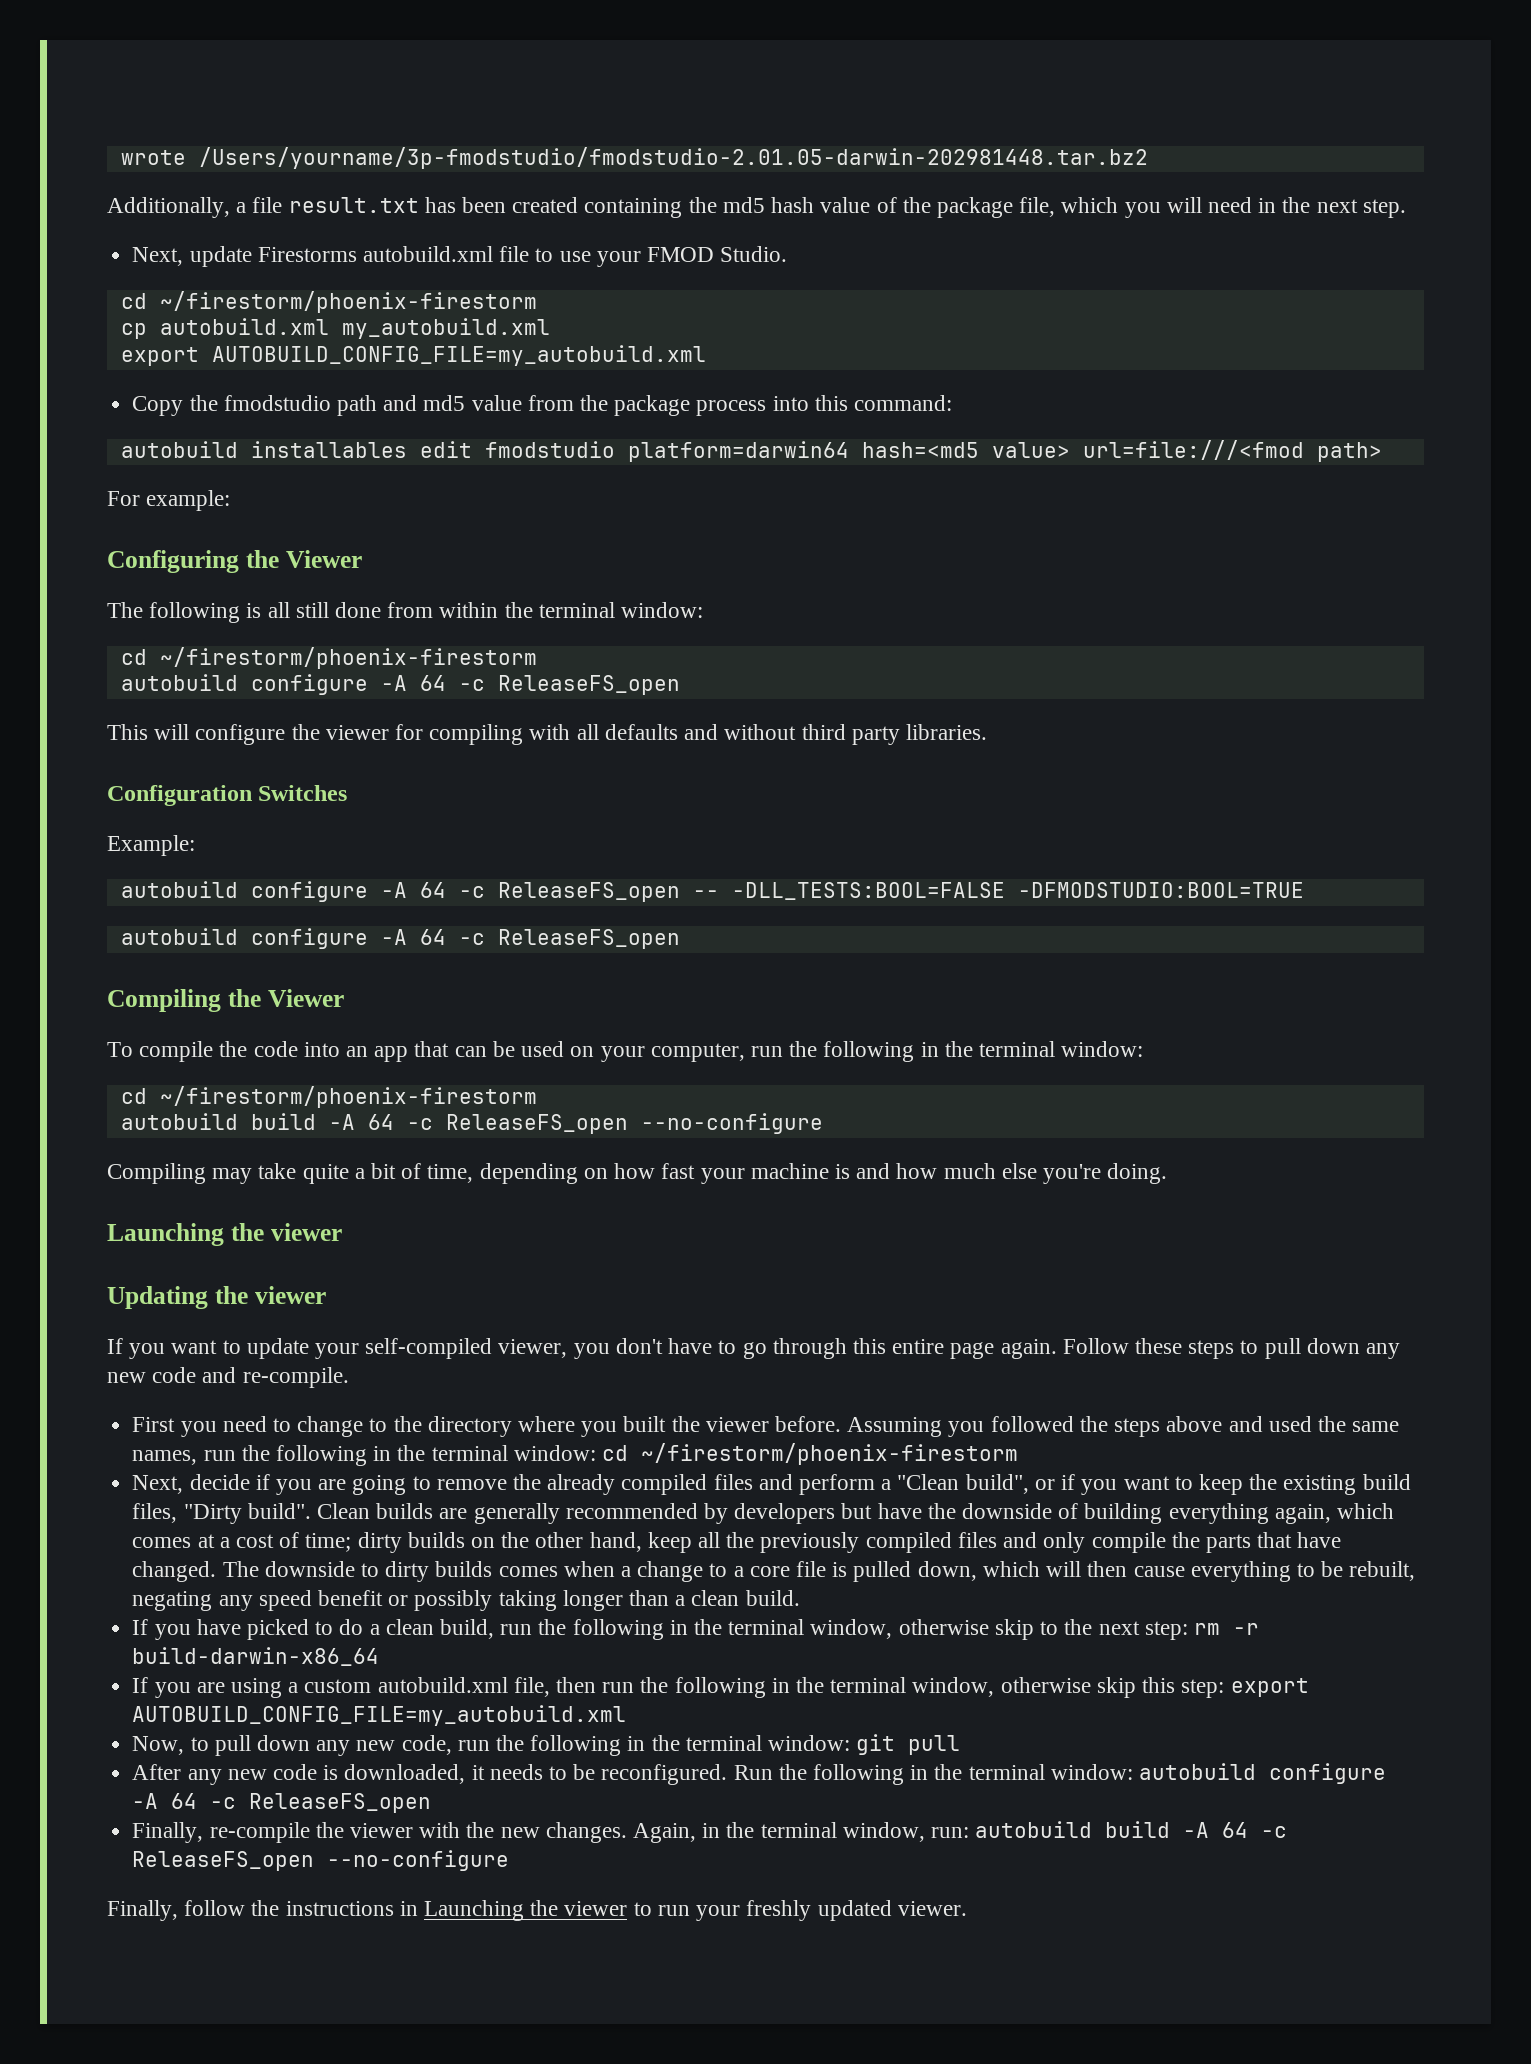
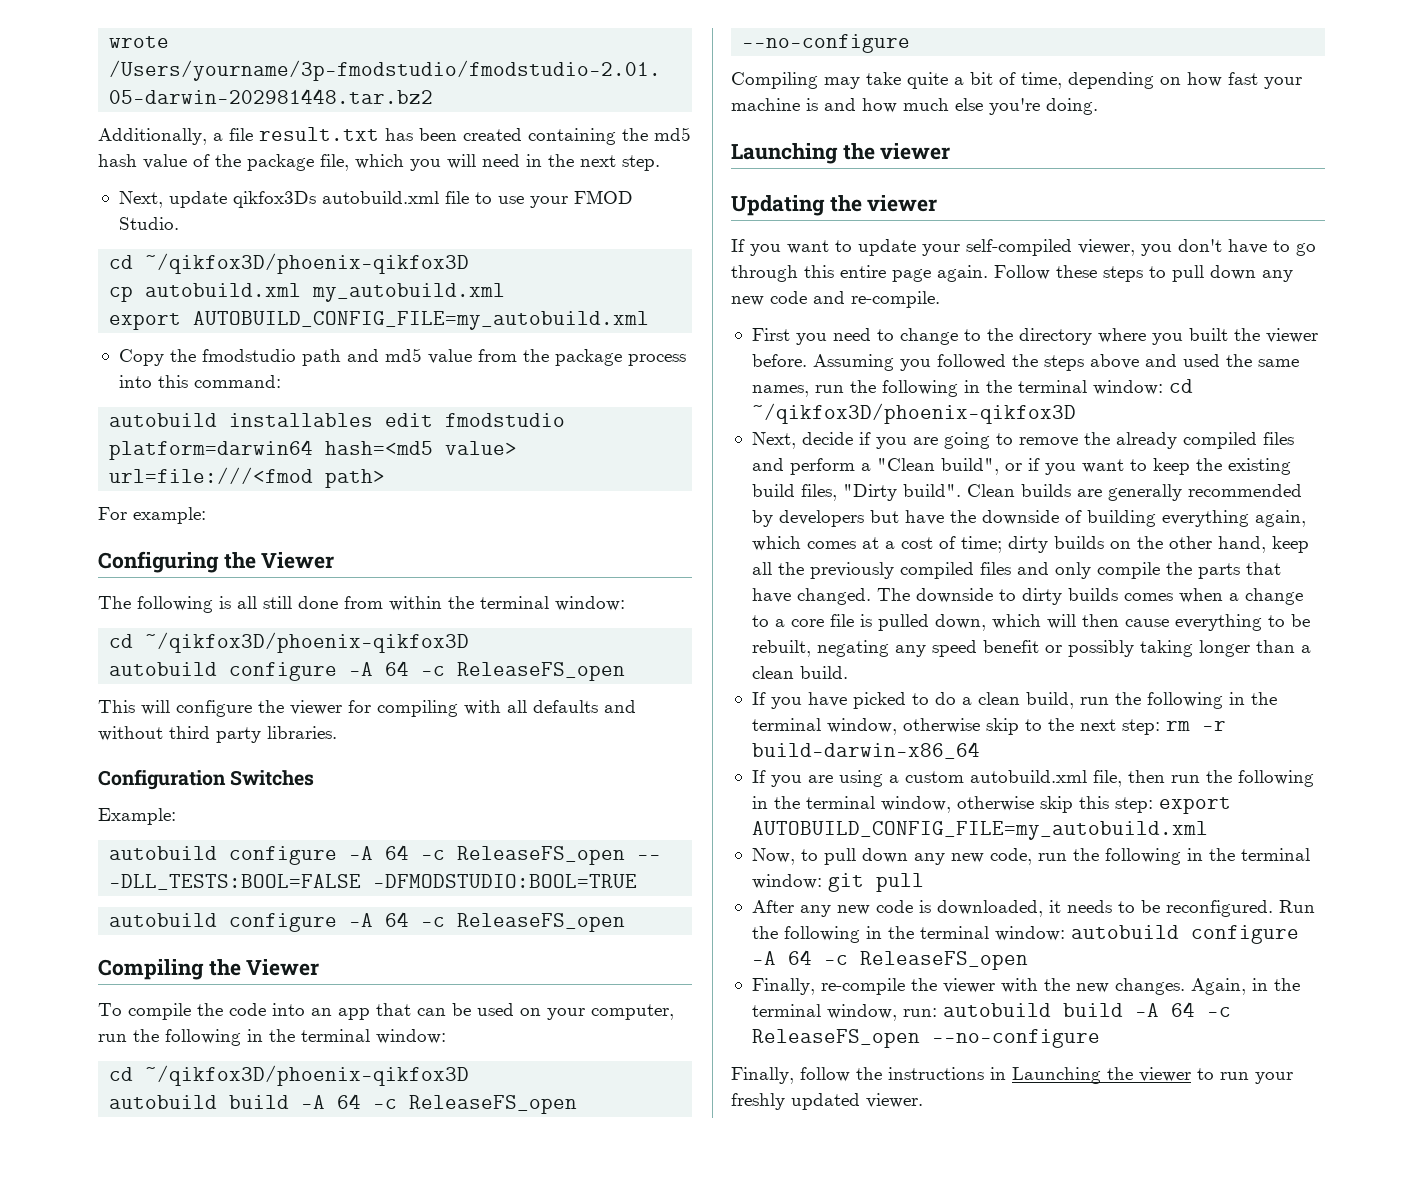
[257,247,357,262] Firestorms -> [232,191,316,208] qikfox3Ds
[159,291,537,313] ~/firestorm/phoenix-firestorm -> [145,253,470,274] ~/qikfox3D/phoenix-qikfox3D
[159,647,537,669] ~/firestorm/phoenix-firestorm -> [145,632,470,653] ~/qikfox3D/phoenix-qikfox3D
[159,1086,537,1108] ~/firestorm/phoenix-firestorm -> [145,1065,470,1086] ~/qikfox3D/phoenix-qikfox3D
[640,1443,1018,1465] ~/firestorm/phoenix-firestorm -> [751,403,1076,424] ~/qikfox3D/phoenix-qikfox3D

